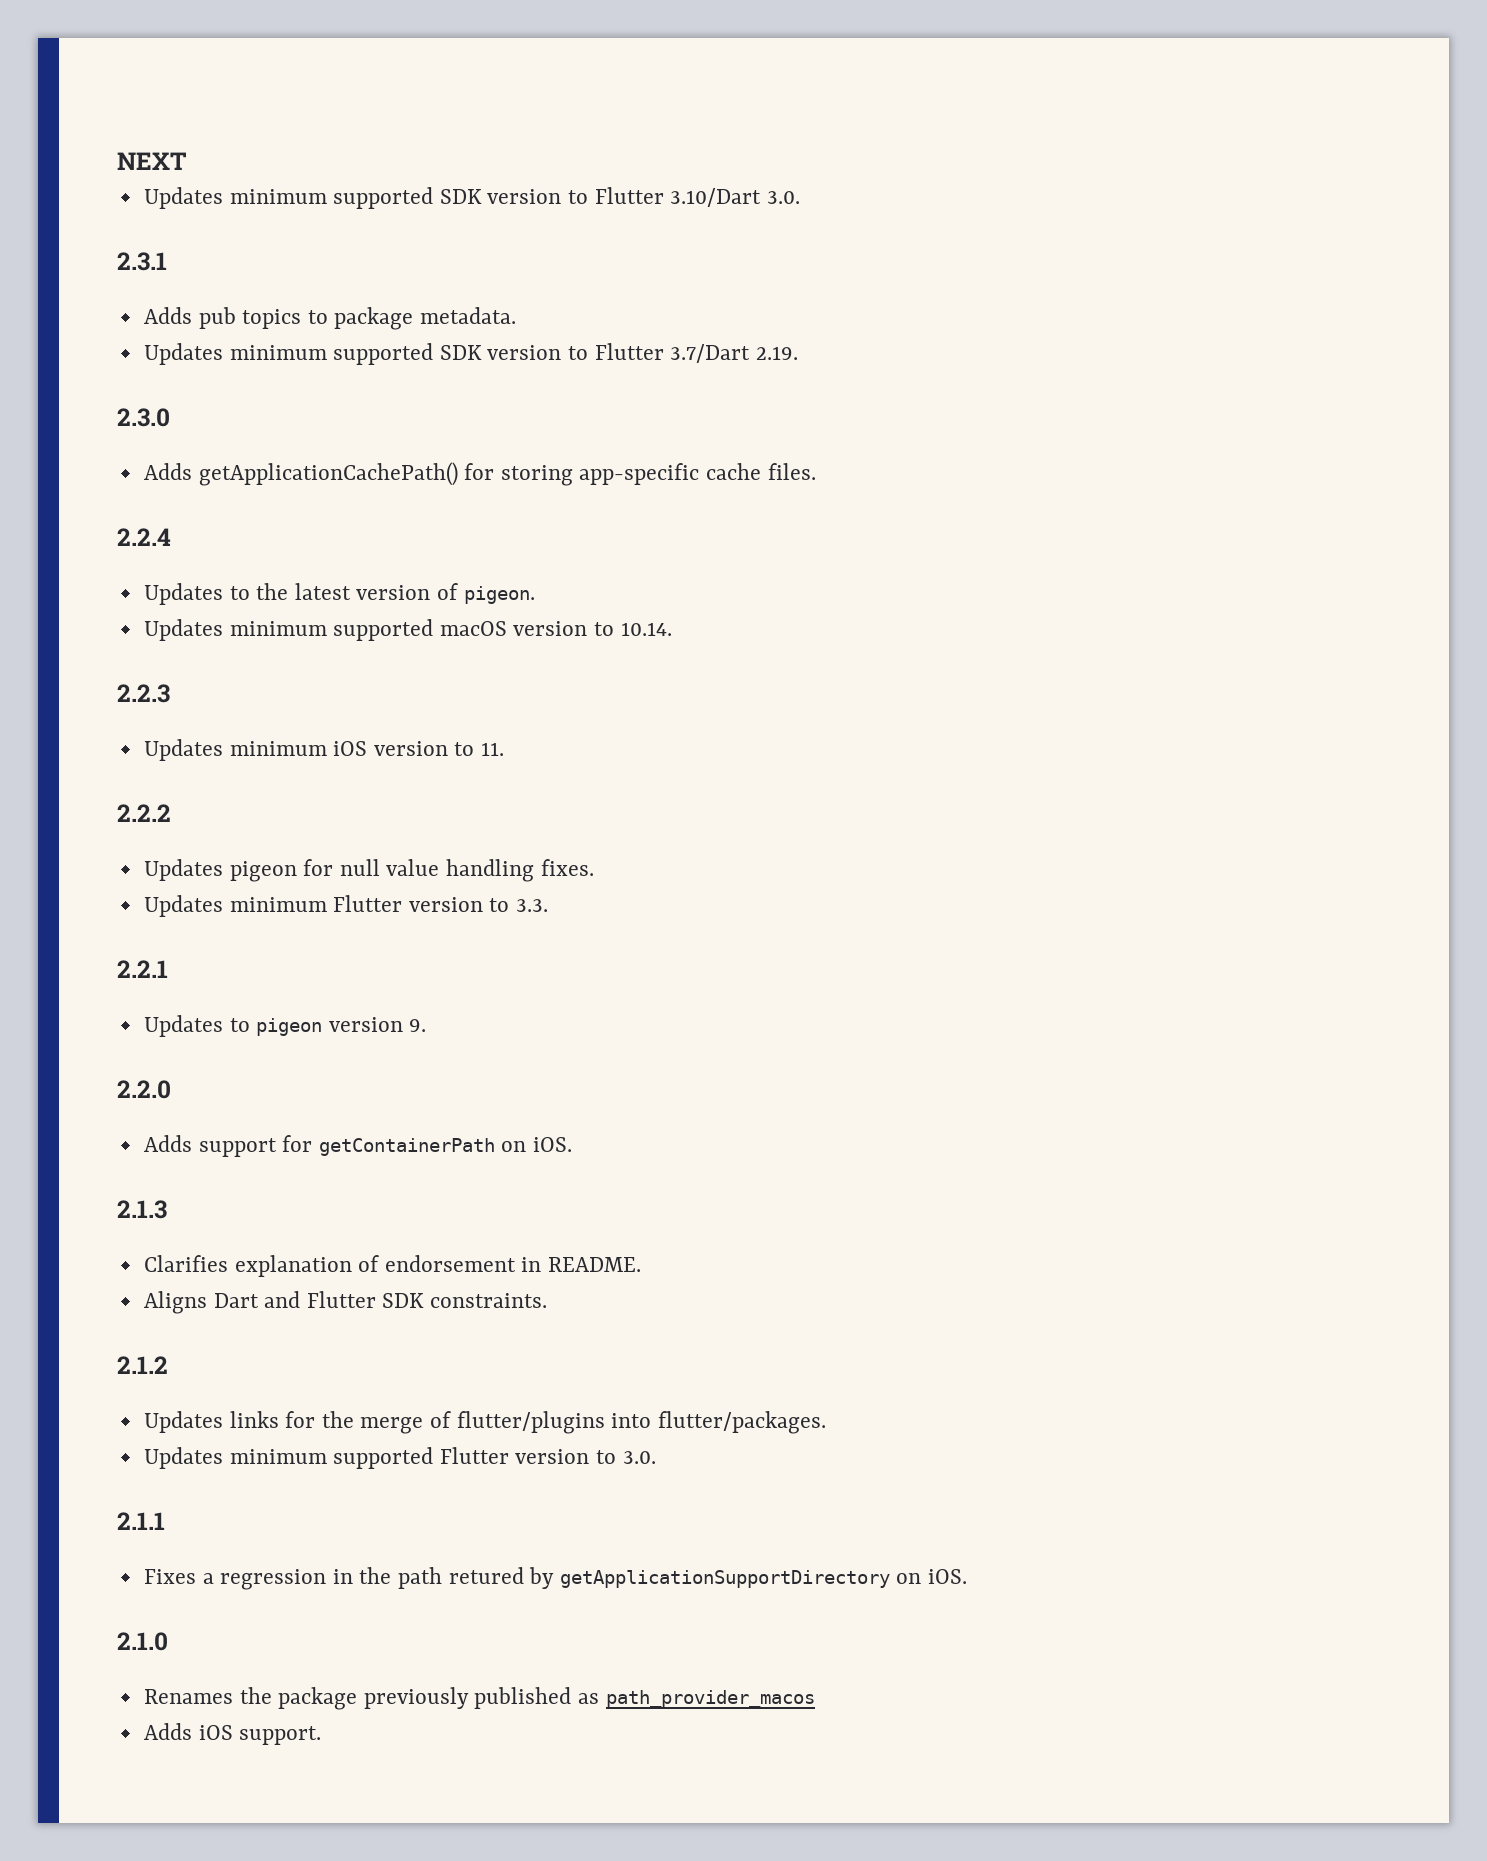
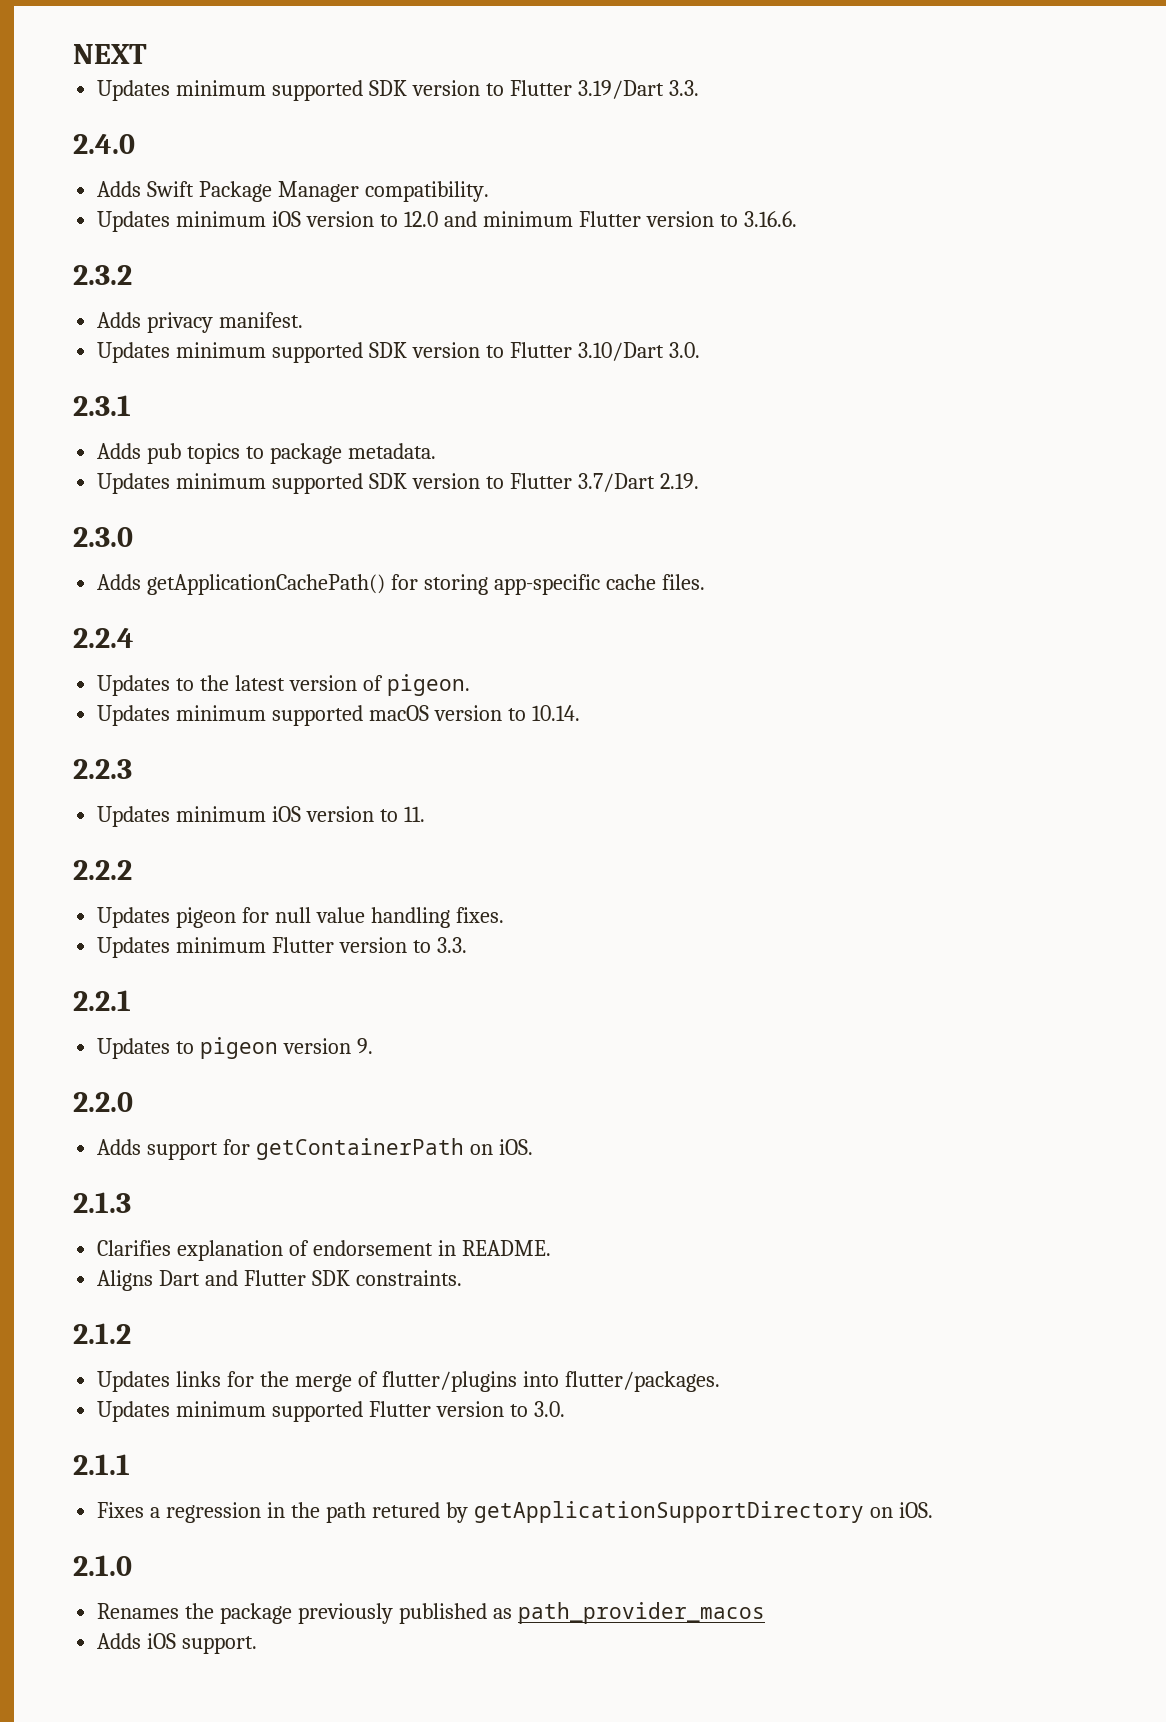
(186, 161) none -> [97,80,699,101] [73,134,135,154] [97,181,489,202] [97,211,797,232] [73,265,132,285] [97,312,304,333] // Updates minimum supported SDK version to Flutter 3.19/Dart 3.3. // 2.4.0 // Adds Swift Package Manager compatibility. // Updates minimum iOS version to 12.0 and minimum Flutter version to 3.16.6. // 2.3.2 // Adds privacy manifest.

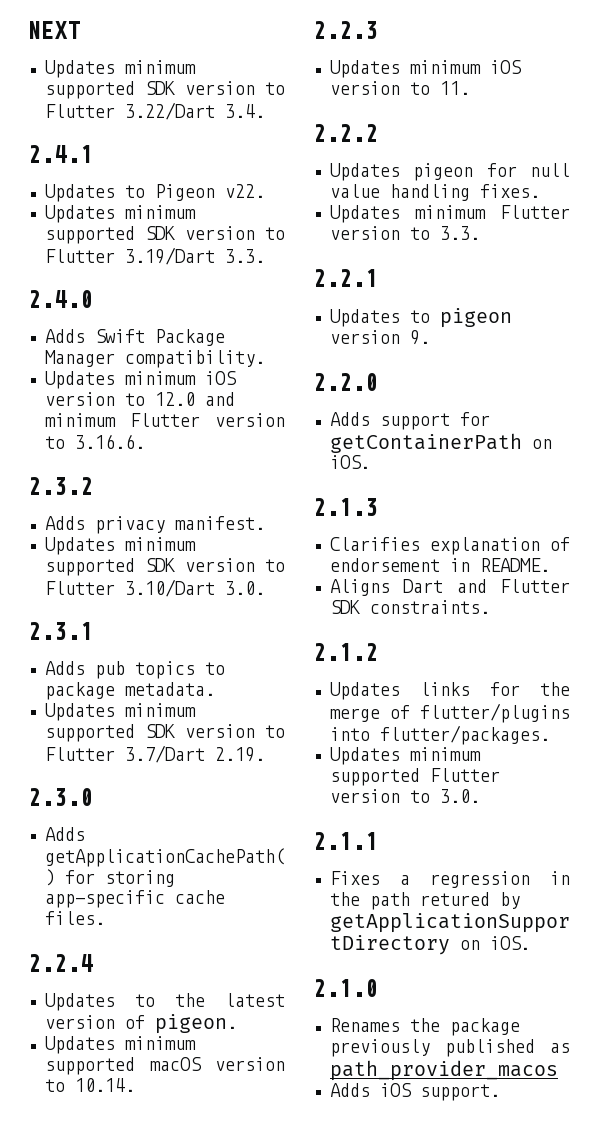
(147, 54) none -> [44,60,196,78] [44,81,285,99] [44,102,265,120] [28,145,93,163] [44,184,265,202] // Updates minimum supported SDK version to Flutter 3.22/Dart 3.4. // 2.4.1 // Updates to Pigeon v22.

